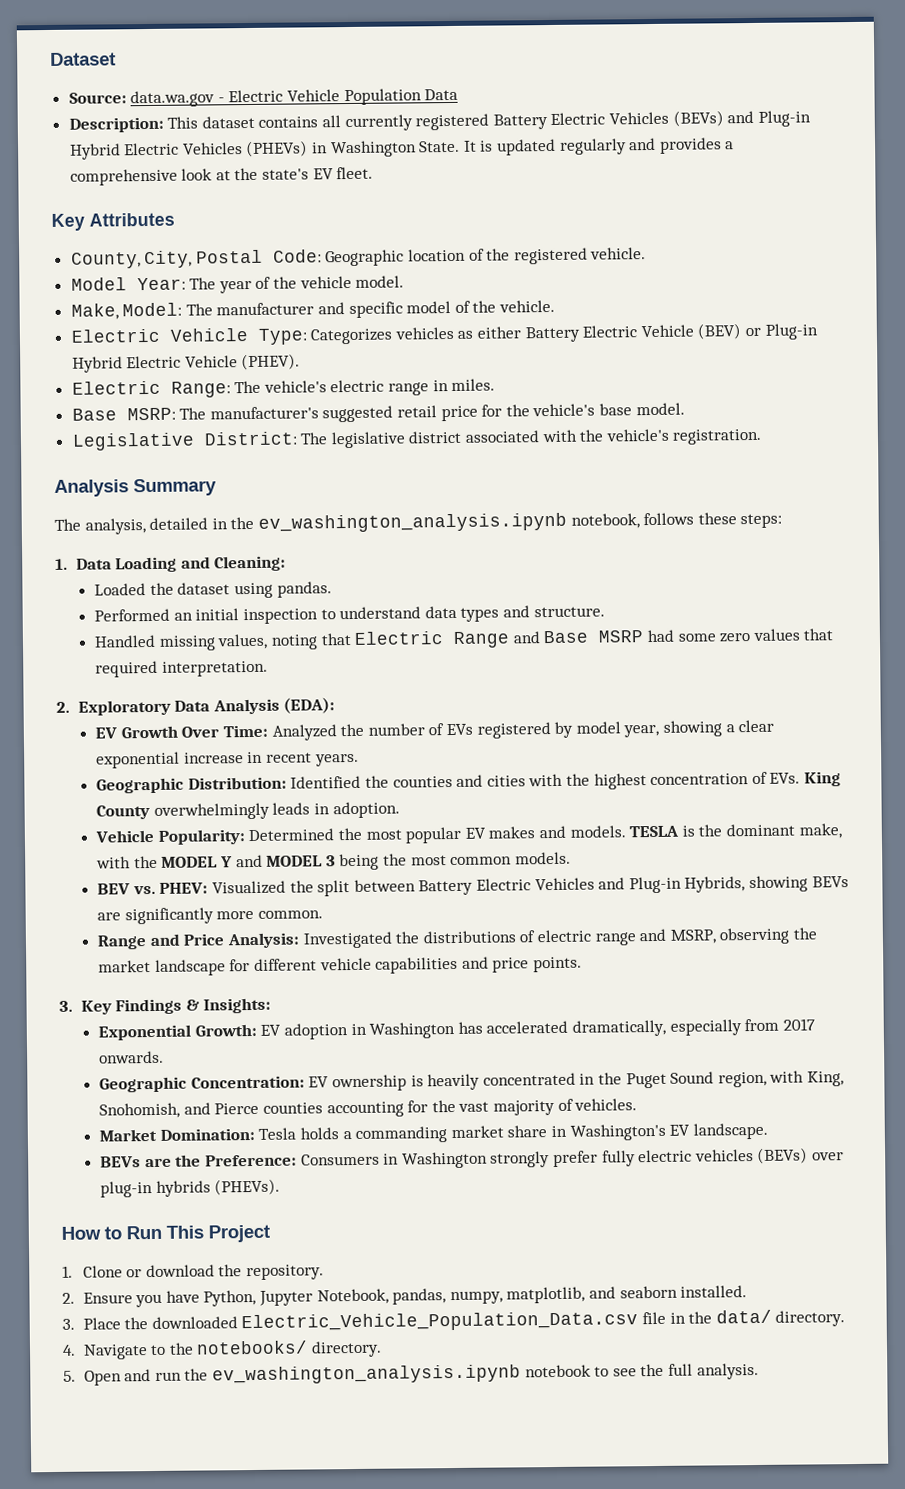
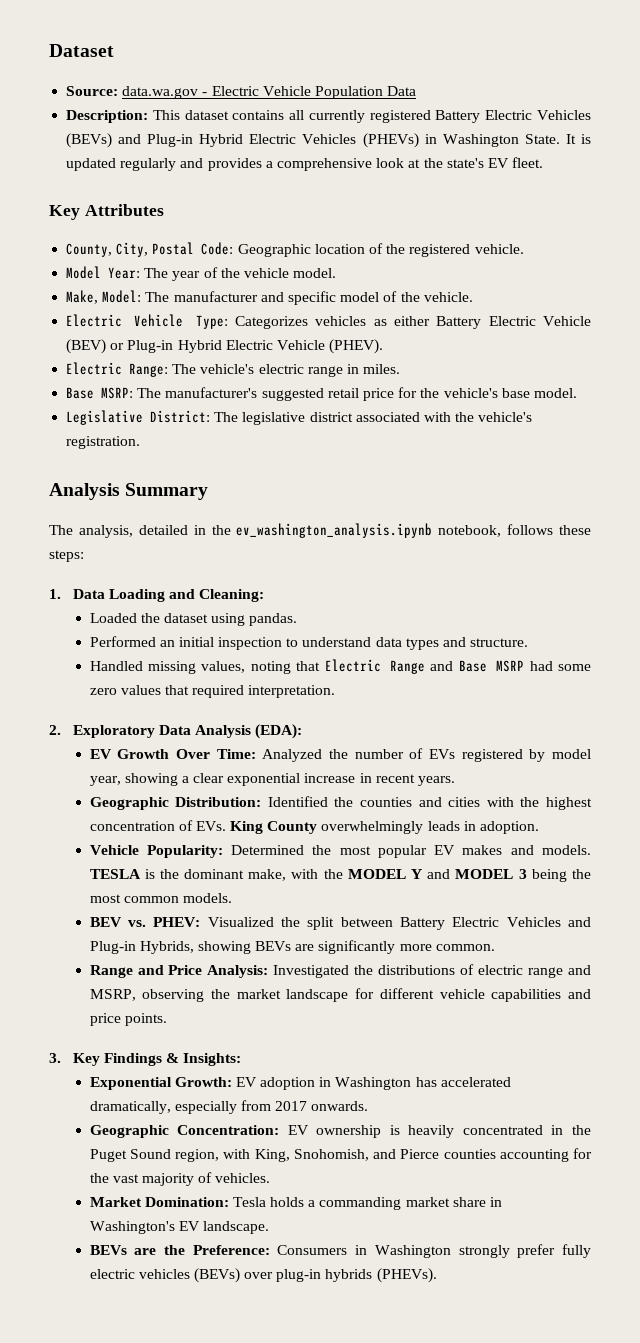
[61,1224,270,1243] [62,1264,324,1281] [62,1285,748,1308] [62,1309,846,1333] [62,1340,382,1360] [63,1362,759,1386] // How to Run This Project // 1. Clone or download the repository. // 2. Ensure you have Python, Jupyter Notebook, pandas, numpy, matplotlib, and seaborn installed. // 3. Place the downloaded Electric_Vehicle_Population_Data.csv file in the data/ directory. // 4. Navigate to the notebooks/ directory. // 5. Open and run the ev_washington_analysis.ipynb notebook to see the full analysis. -> (437, 1275) none

